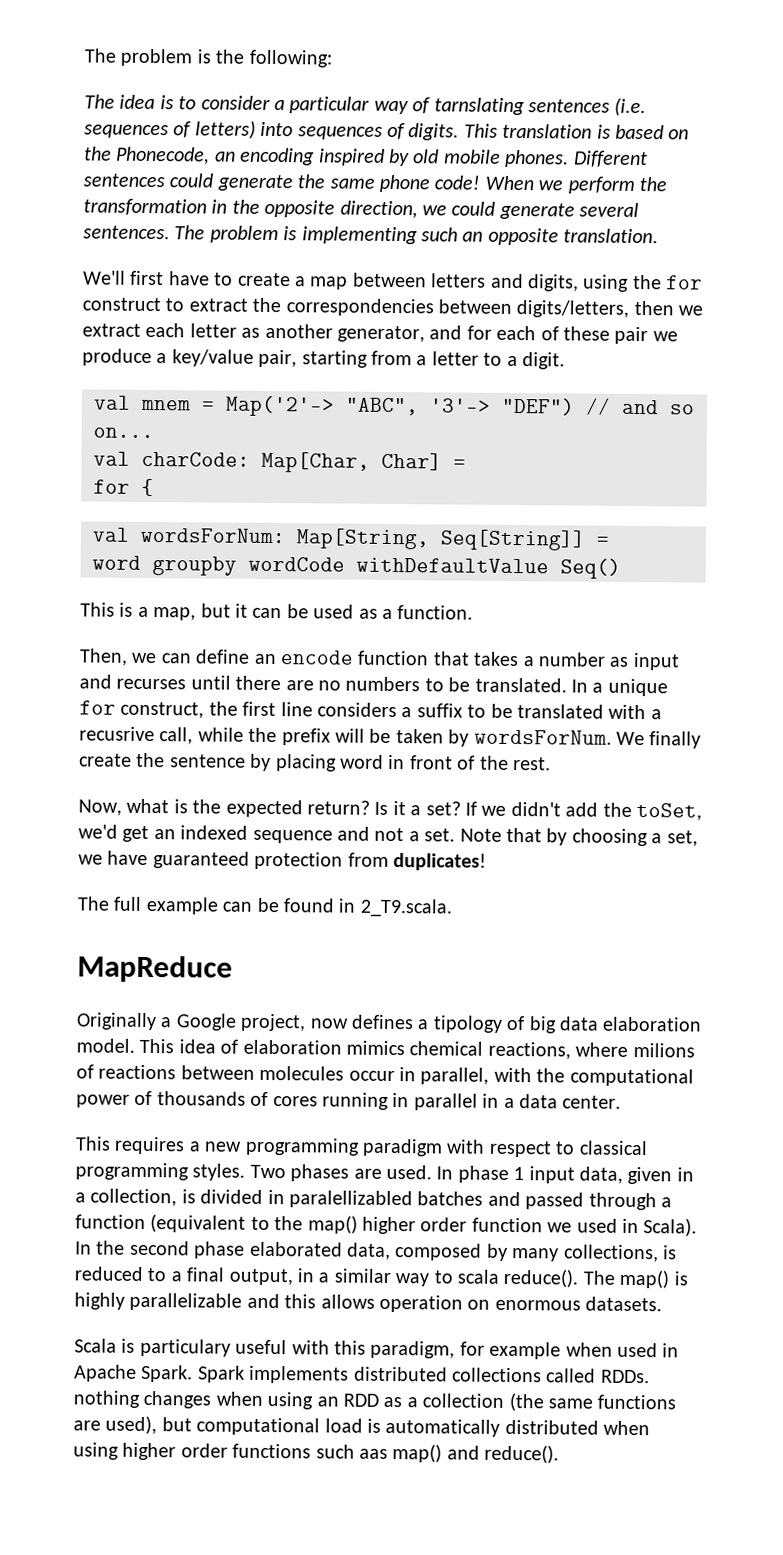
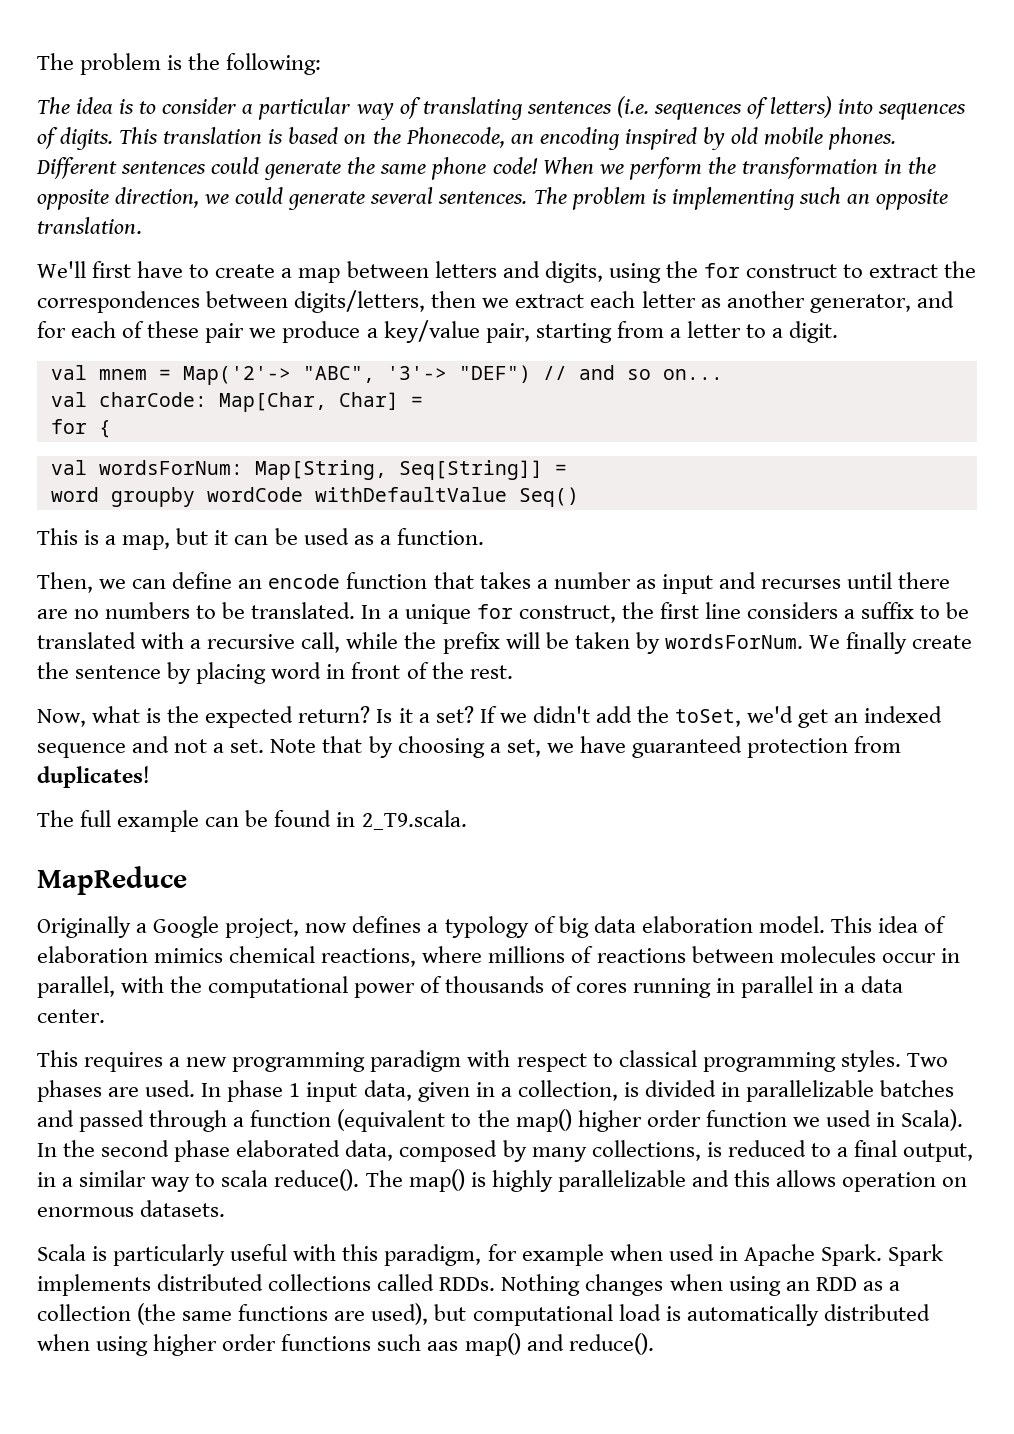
[433,97,525,116] tarnslating -> [422,97,523,120] translating
[285,298,434,317] correspondencies -> [37,291,200,313] correspondences
[79,726,155,742] recusrive -> [207,634,296,649] recursive
[432,1015,503,1033] tipology -> [444,916,529,938] typology
[632,1042,695,1058] milions -> [488,946,566,963] millions
[289,1190,413,1209] paralellizabled -> [746,1080,875,1102] parallelizable
[139,1338,231,1357] particulary -> [113,1244,226,1266] particularly
[73,1390,140,1408] nothing -> [501,1274,581,1296] Nothing

